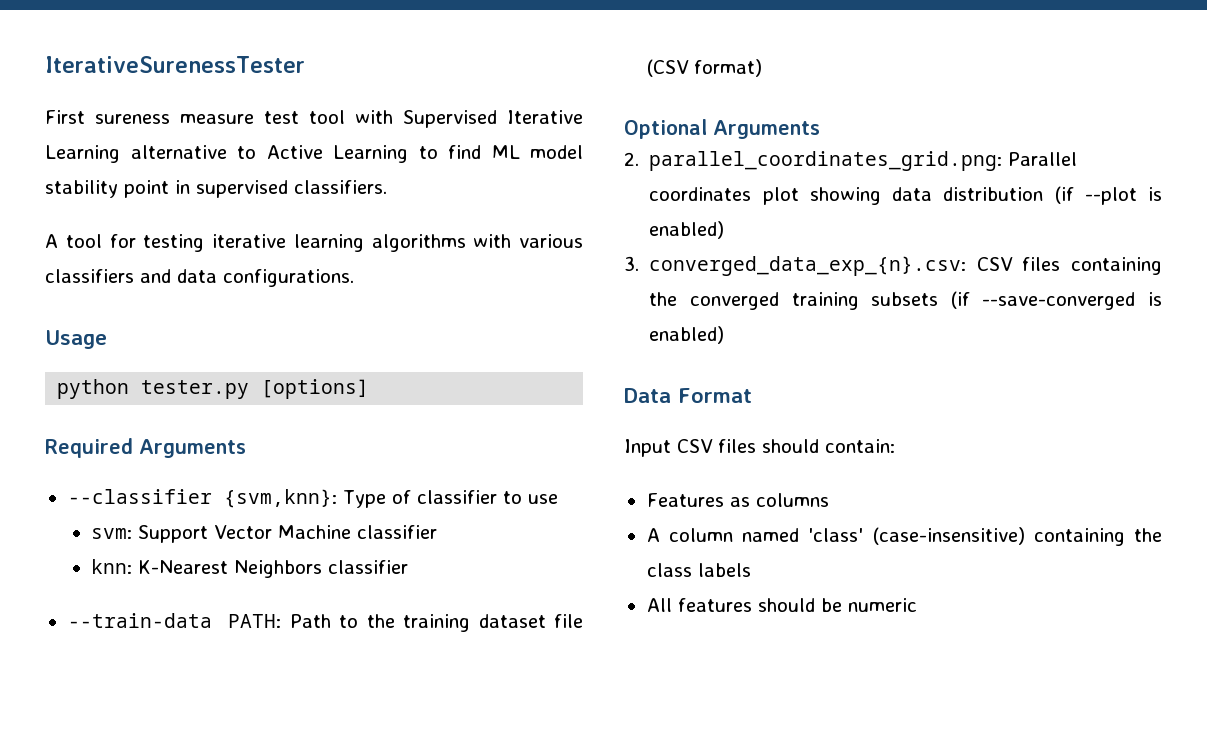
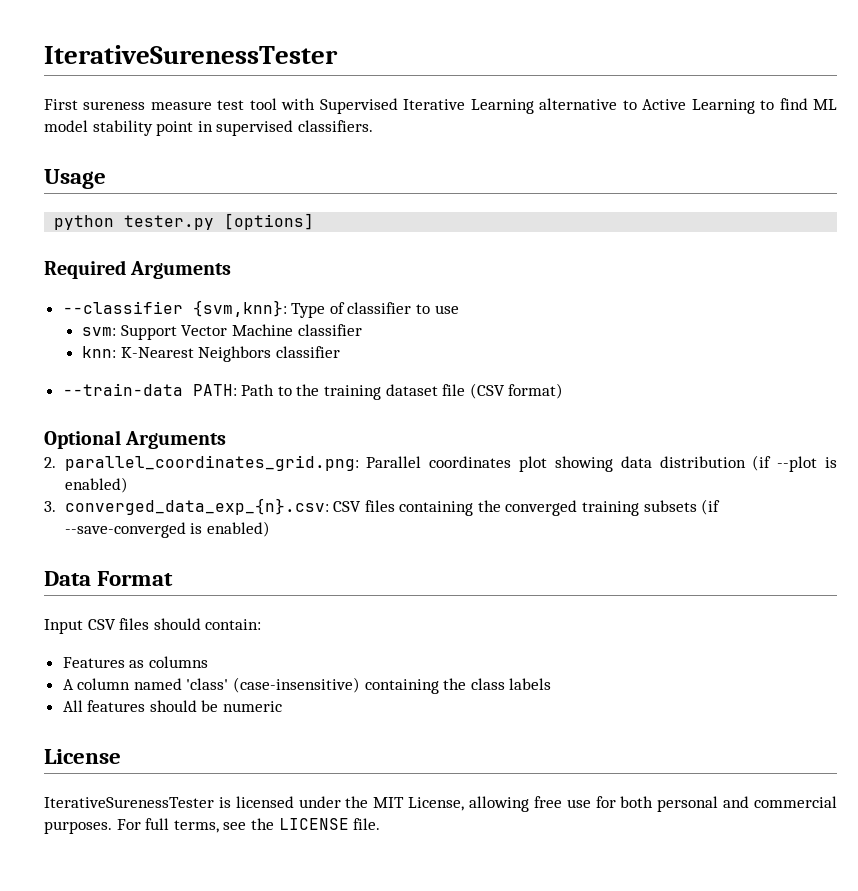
[45,234,583,252] [45,269,354,287] // A tool for testing iterative learning algorithms with various classifiers and data configurations. -> (373, 126) none
(917, 605) none -> [44,749,121,764] [44,796,837,812] [44,818,381,834] // License // IterativeSurenessTester is licensed under the MIT License, allowing free use for both personal and commercial purposes. For full terms, see the LICENSE file.

